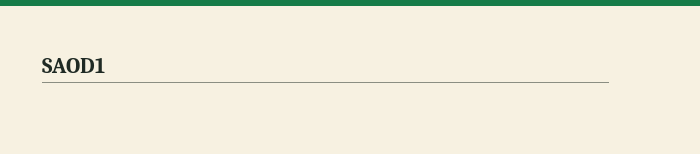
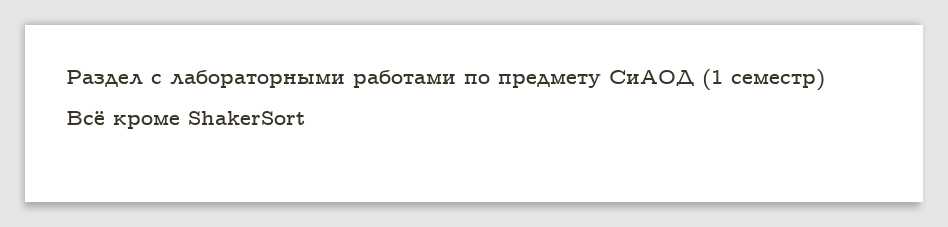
[42,57,105,73] SAOD1 -> [66,69,825,91] [66,111,305,129] Раздел с лабораторными работами по предмету СиАОД (1 семестр) // Всё кроме ShakerSort

